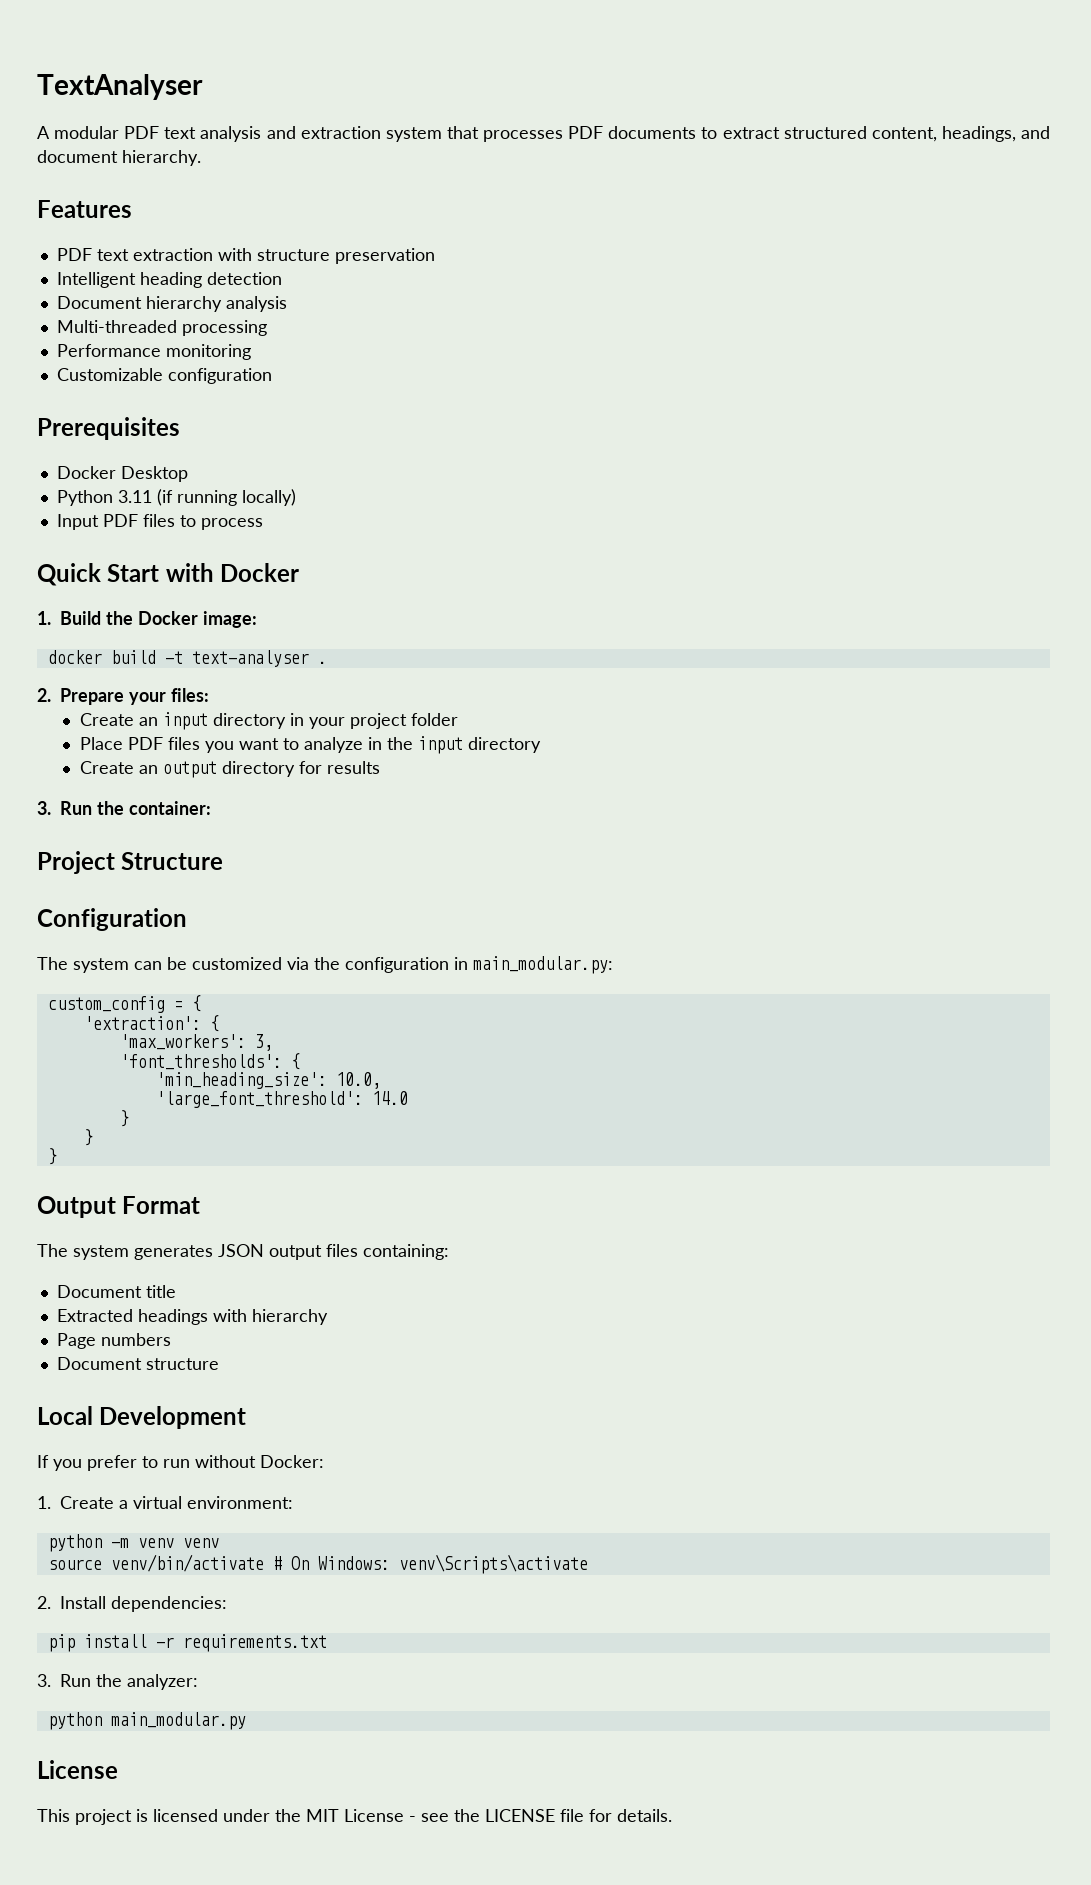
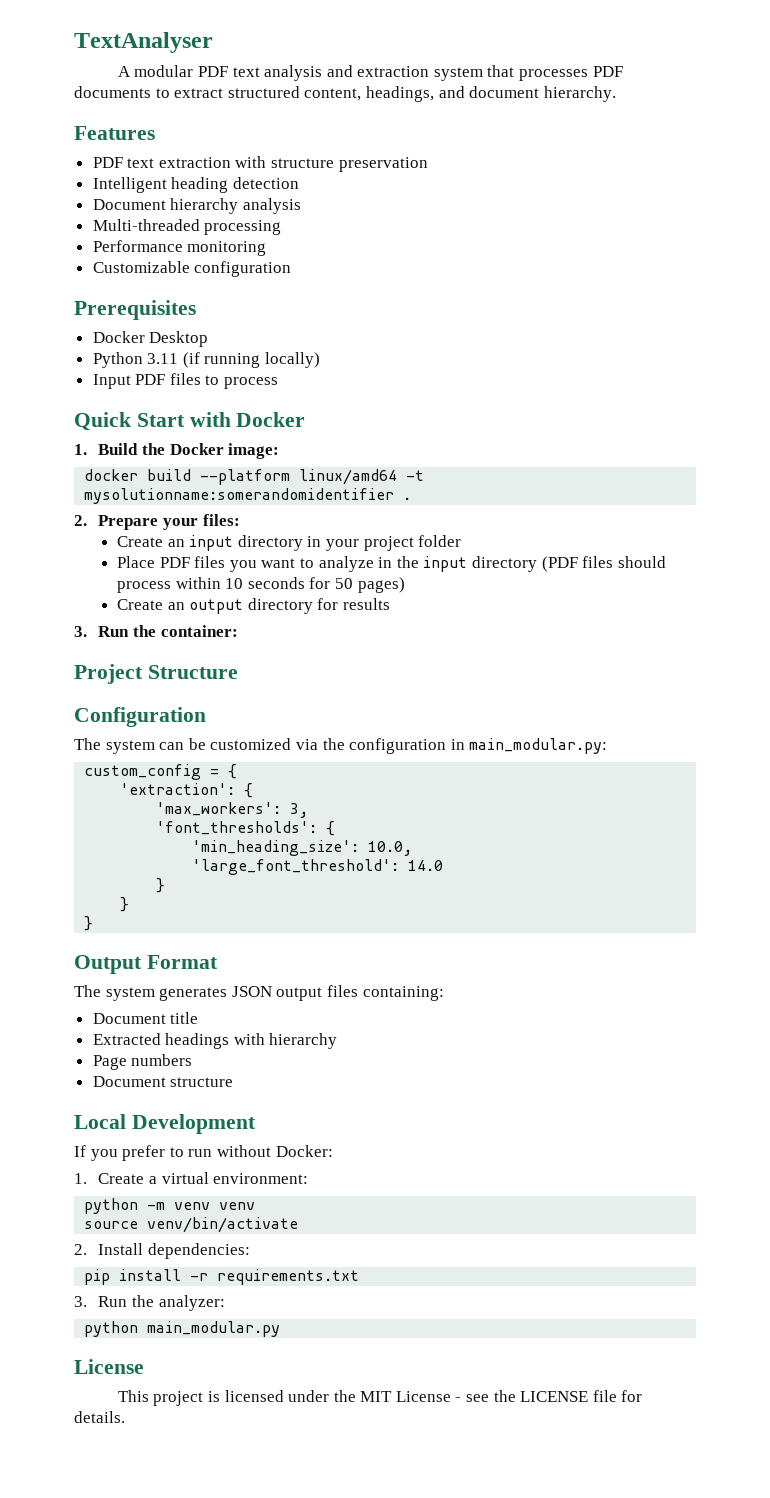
[164,650,309,667] -t text-analyser -> [200,469,425,485] [84,488,395,504] --platform linux/amd64 -t mysolutionname:somerandomidentifier
(541, 745) none -> [541,556,666,572] [117,577,405,593] (PDF files should process within 10 seconds for 50 pages)
[272,1554,588,1574] # On Windows: venv\Scripts\activate -> (299, 1225) none

